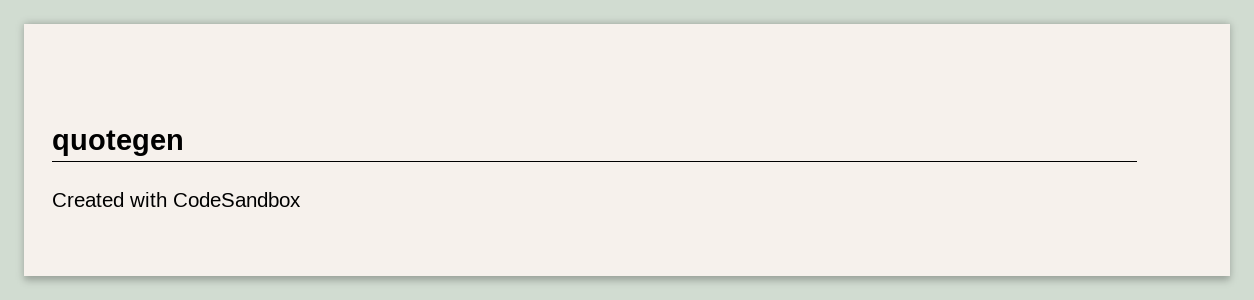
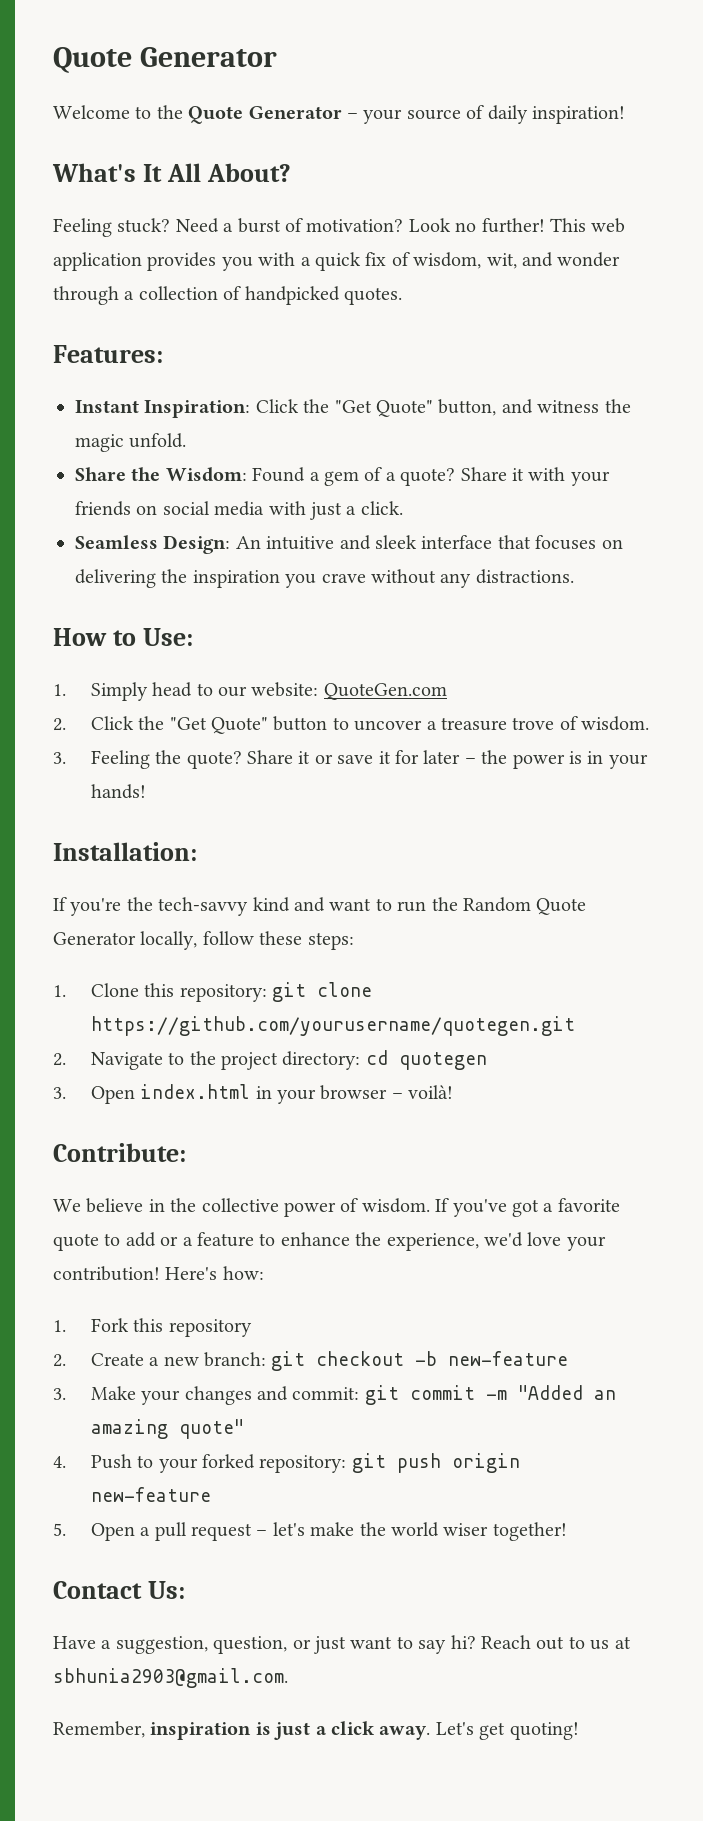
[52,130,184,156] [52,192,301,207] quotegen // Created with CodeSandbox -> [53,47,278,73] [53,105,625,124] [52,163,291,182] [53,218,626,237] [53,252,621,271] [53,286,402,305] [53,345,163,363] [75,399,631,418] [75,433,187,452] [75,467,610,486] [75,501,403,520] [75,535,623,554] [75,569,574,588] [53,628,193,646] [53,682,447,701] [53,716,650,734] [53,750,648,769] [90,784,146,799] [53,842,197,861] [53,897,587,916] [53,931,354,950] [53,982,373,1002] [90,1016,575,1036] [53,1050,487,1070] [53,1084,454,1104] [53,1143,186,1162] [53,1198,620,1217] [53,1232,606,1251] [53,1266,264,1281] [53,1318,252,1337] [53,1351,569,1371] [53,1385,616,1405] [90,1419,244,1439] [53,1453,520,1473] [90,1487,211,1502] [53,1522,567,1541] [53,1581,185,1599] [53,1635,631,1654] [53,1668,288,1688] [53,1721,579,1740] Quote Generator // Welcome to the Quote Generator – your source of daily inspiration! // What's It All About? // Feeling stuck? Need a burst of motivation? Look no further! This web application provides you with a quick fix of wisdom, wit, and wonder through a collection of handpicked quotes. // Features: // Instant Inspiration: Click the "Get Quote" button, and witness the magic unfold. // Share the Wisdom: Found a gem of a quote? Share it with your friends on social media with just a click. // Seamless Design: An intuitive and sleek interface that focuses on delivering the inspiration you crave without any distractions. // How to Use: // 1. Simply head to our website: QuoteGen.com // 2. Click the "Get Quote" button to uncover a treasure trove of wisdom. // 3. Feeling the quote? Share it or save it for later – the power is in your hands! // Installation: // If you're the tech-savvy kind and want to run the Random Quote Generator locally, follow these steps: // 1. Clone this repository: git clone https://github.com/yourusername/quotegen.git // 2. Navigate to the project directory: cd quotegen // 3. Open index.html in your browser – voilà! // Contribute: // We believe in the collective power of wisdom. If you've got a favorite quote to add or a feature to enhance the experience, we'd love your contribution! Here's how: // 1. Fork this repository // 2. Create a new branch: git checkout -b new-feature // 3. Make your changes and commit: git commit -m "Added an amazing quote" // 4. Push to your forked repository: git push origin new-feature // 5. Open a pull request – let's make the world wiser together! // Contact Us: // Have a suggestion, question, or just want to say hi? Reach out to us at sbhunia2903@gmail.com. // Remember, inspiration is just a click away. Let's get quoting!

